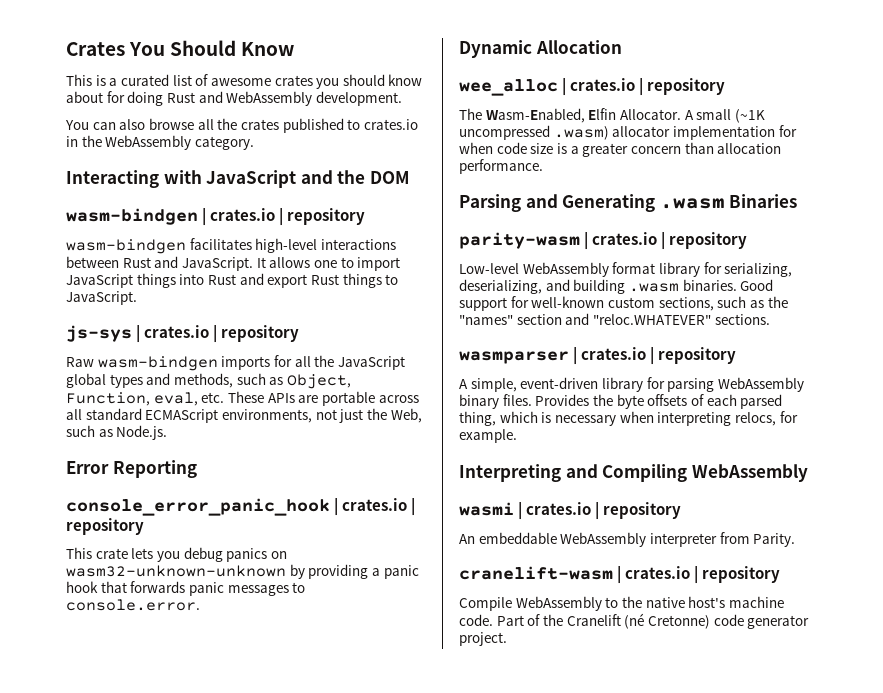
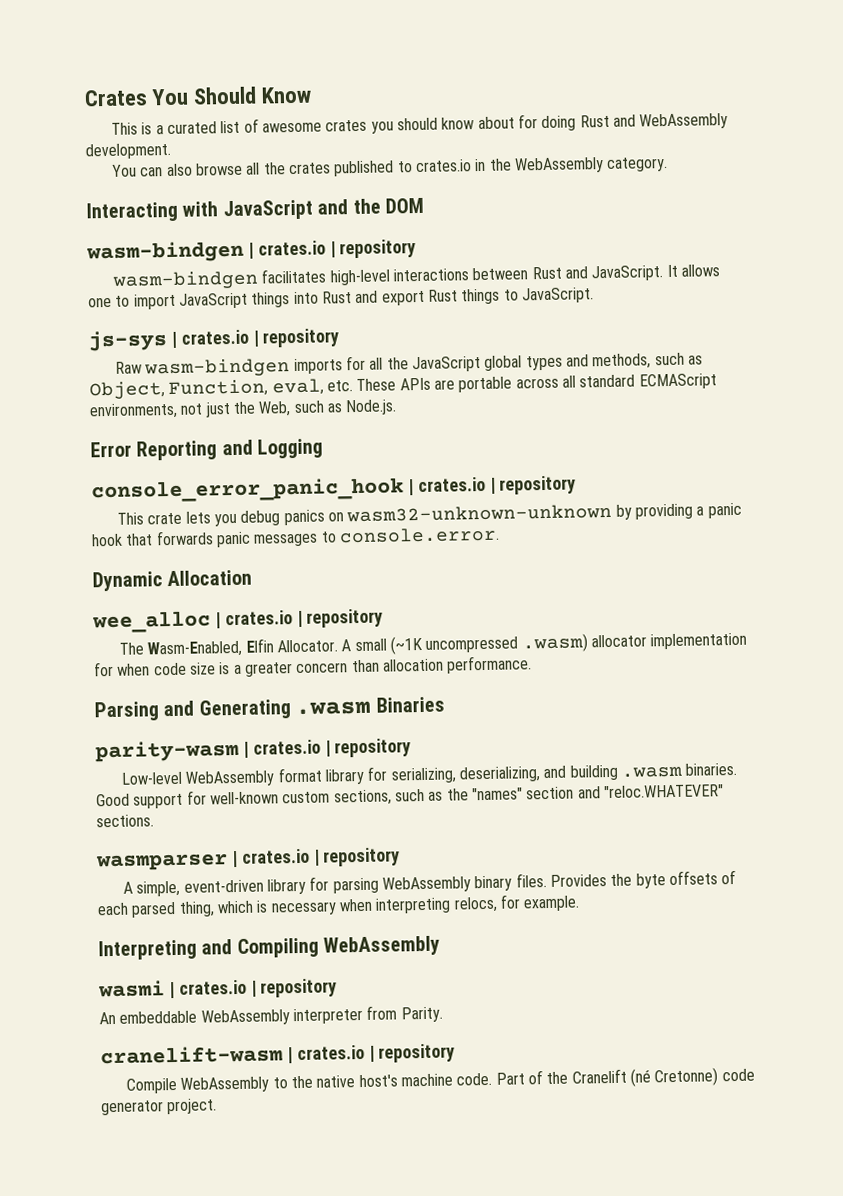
(197, 469) none -> [221,438,324,459] and Logging

